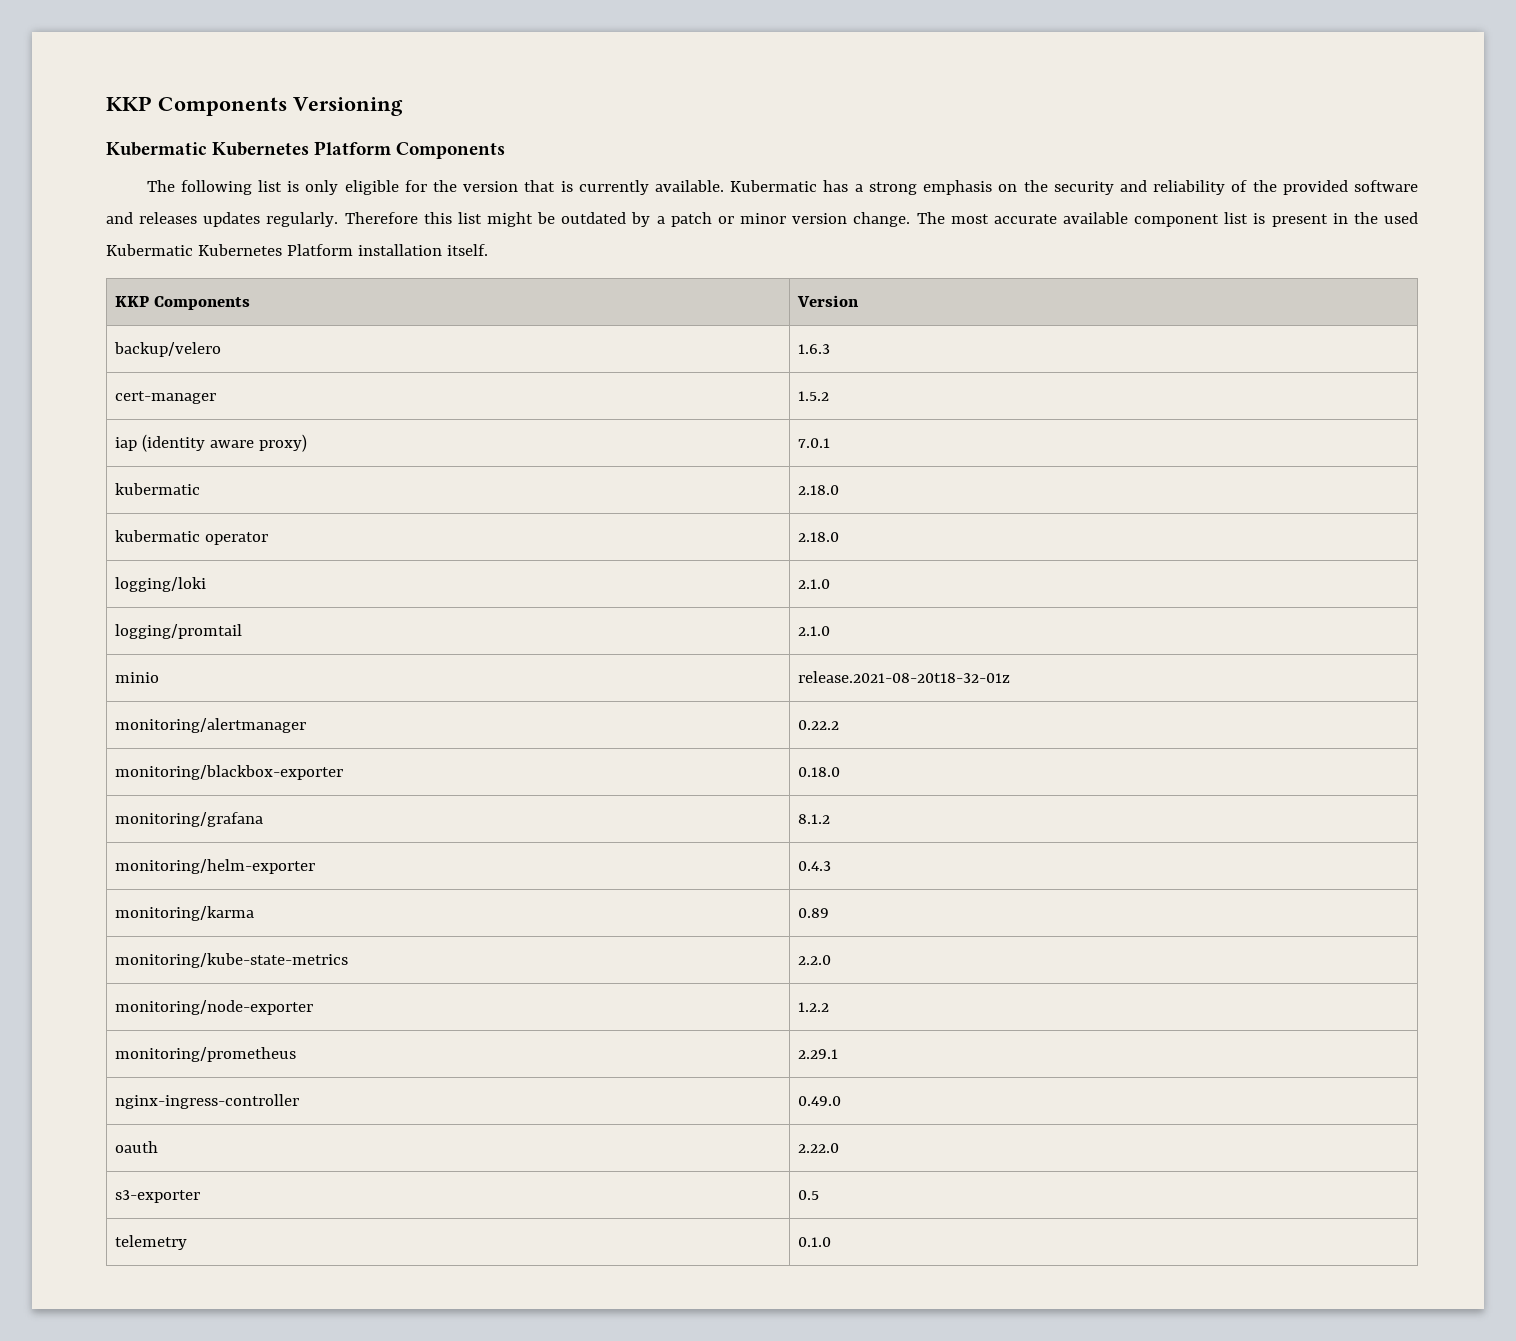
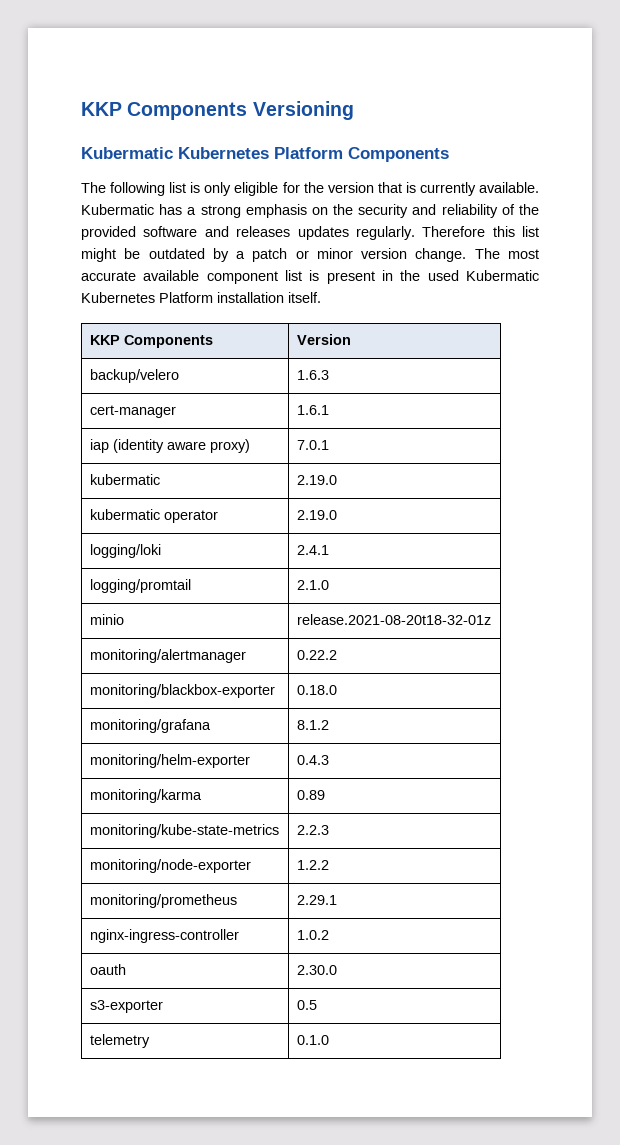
[798,391,830,401] 1.5.2 -> [296,405,329,415] 1.6.1
[798,485,840,495] 2.18.0 -> [296,475,337,485] 2.19.0
[798,532,840,542] 2.18.0 -> [296,510,337,520] 2.19.0
[798,579,831,589] 2.1.0 -> [296,545,329,555] 2.4.1
[798,955,832,965] 2.2.0 -> [296,825,329,835] 2.2.3
[798,1096,842,1106] 0.49.0 -> [296,930,329,940] 1.0.2
[798,1143,840,1153] 2.22.0 -> [296,965,337,975] 2.30.0

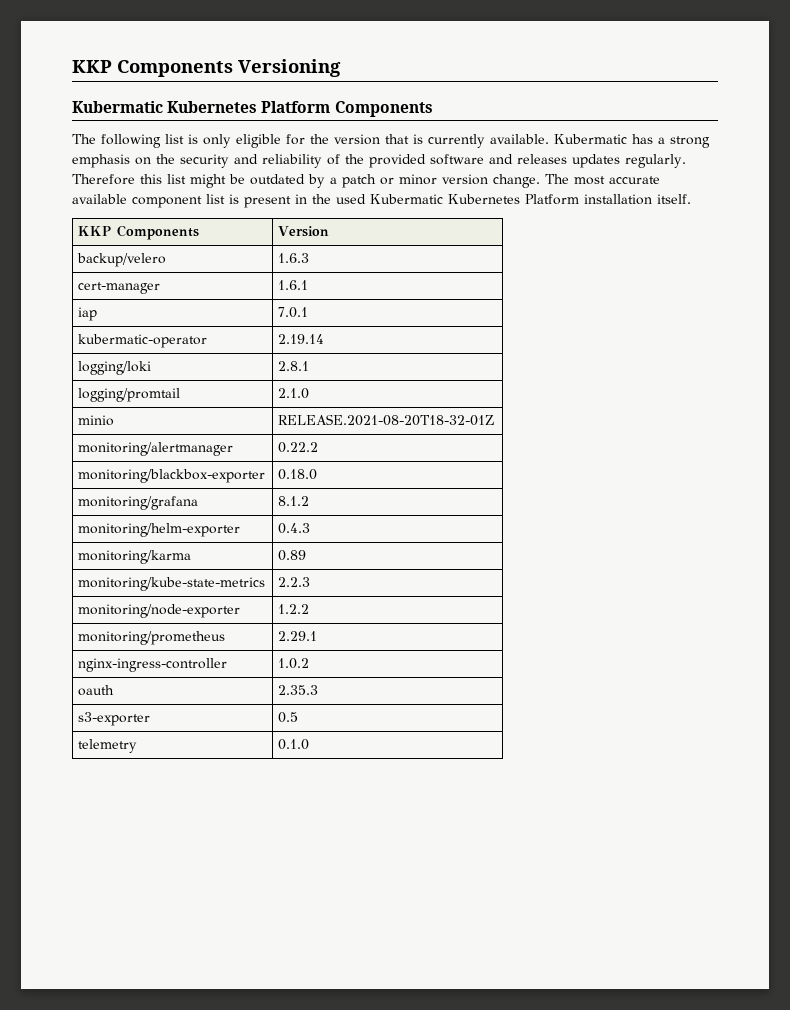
[112,439,250,453] [296,440,329,450] [89,474,160,485] [296,475,337,485] [89,509,218,523] [296,510,337,520] (identity aware proxy) | 7.0.1 // kubermatic | 2.19.0 // kubermatic operator | 2.19.0 -> [278,307,309,318] [78,334,208,348] [278,334,325,344] | 7.0.1 // kubermatic-operator | 2.19.14
[296,545,329,555] 2.4.1 -> [278,361,310,371] 2.8.1
[296,614,491,625] release.2021-08-20t18-32-01z -> [278,414,495,426] RELEASE.2021-08-20T18-32-01Z
[296,965,337,975] 2.30.0 -> [278,685,319,695] 2.35.3

